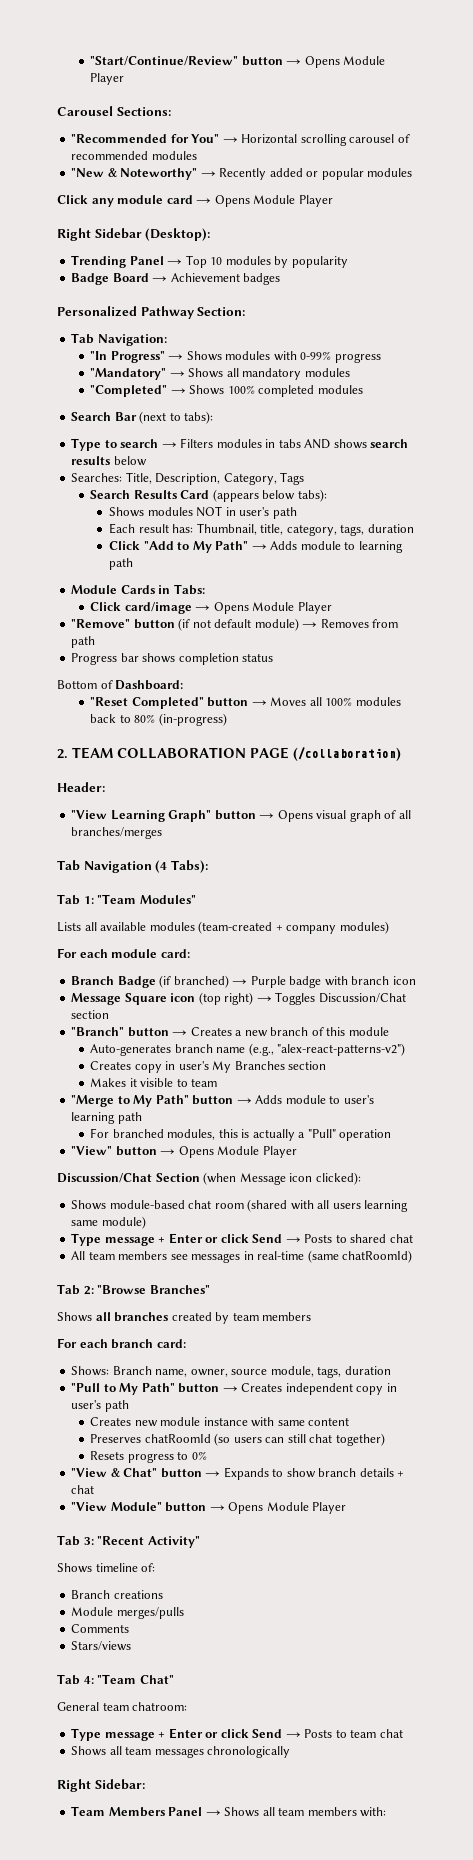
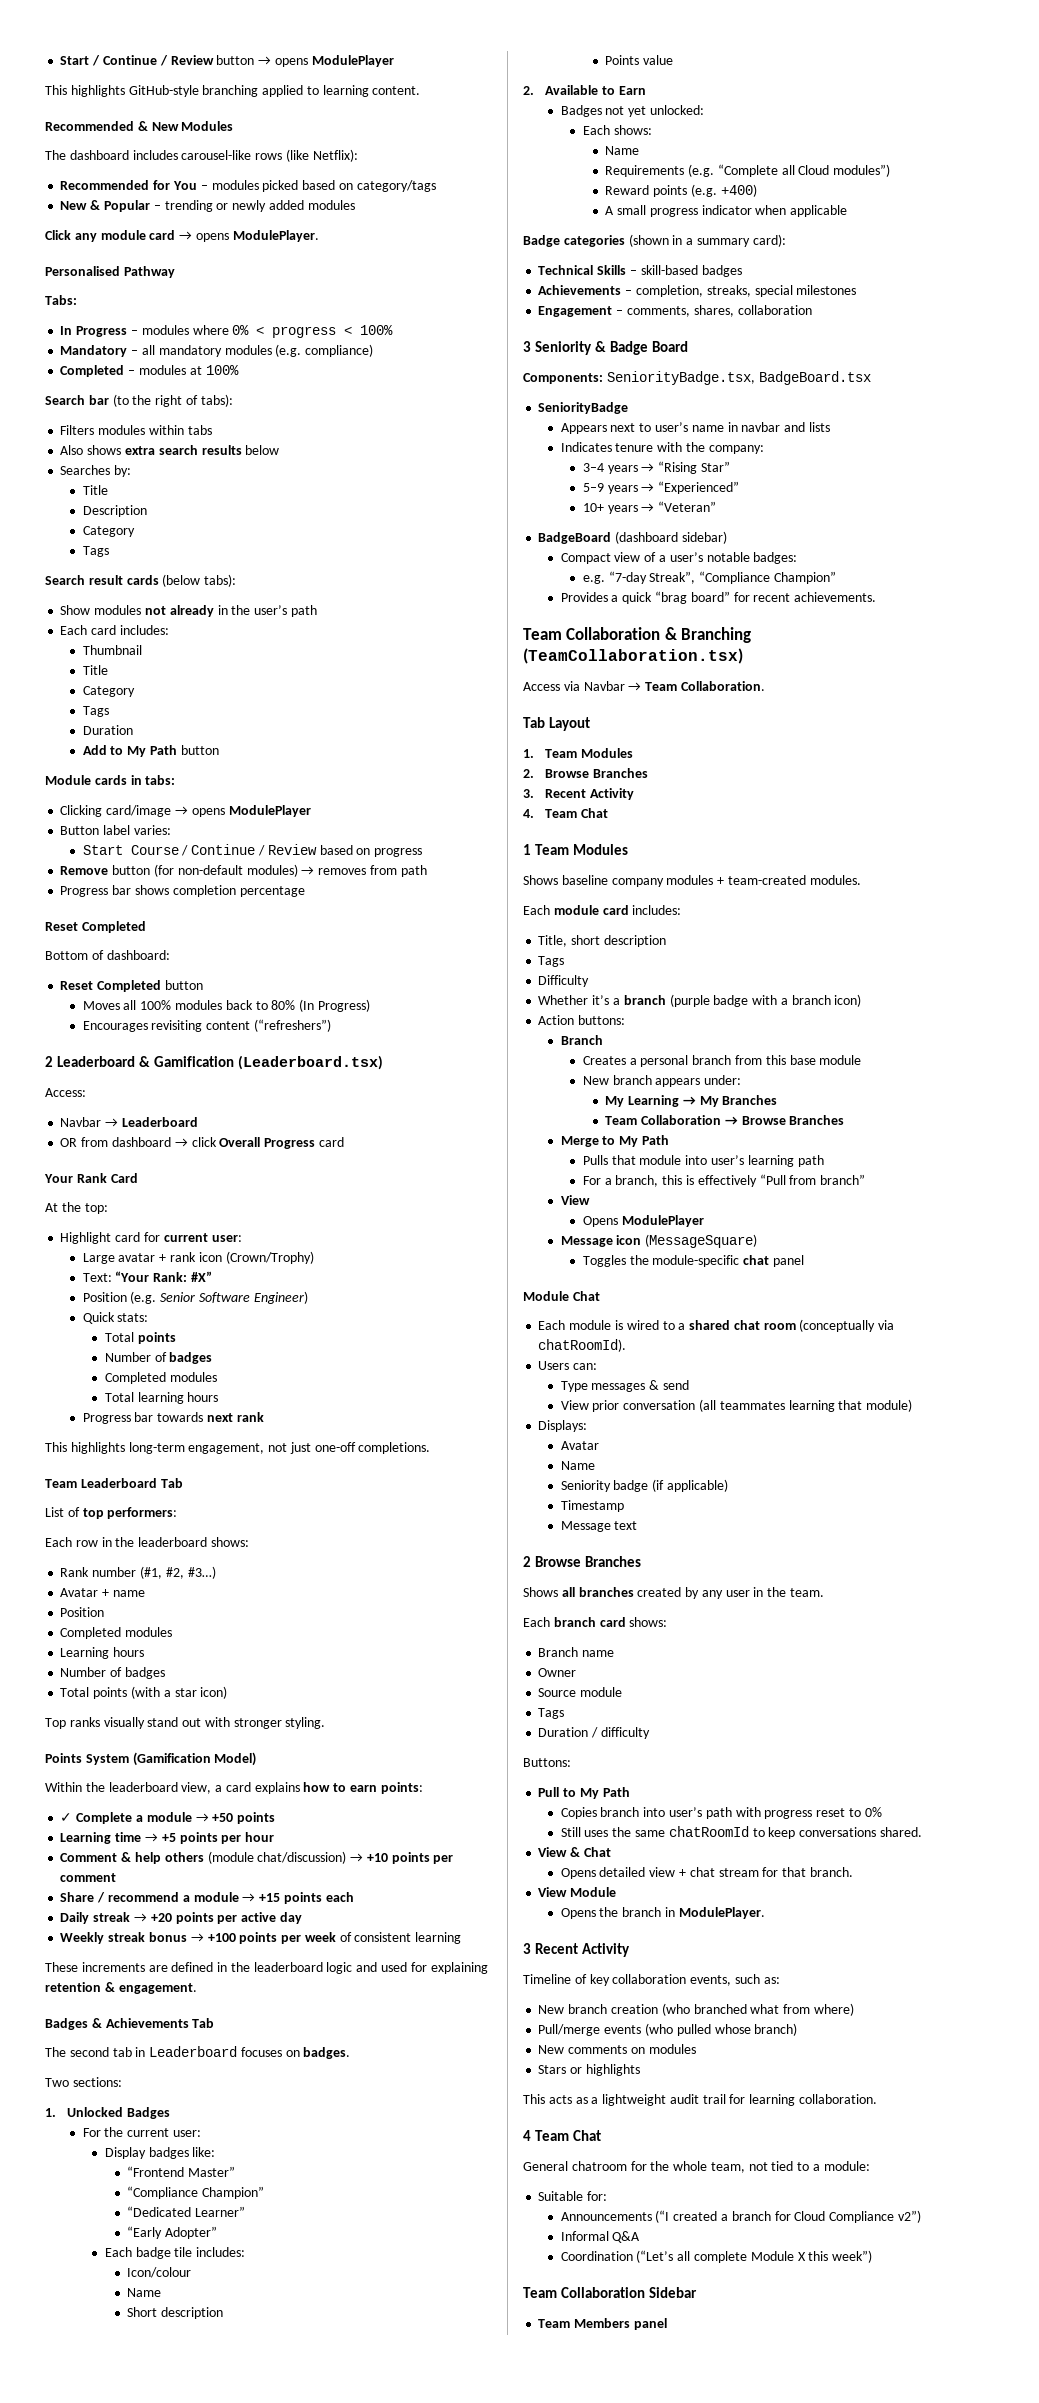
[90,56,386,68] [90,73,125,85] [57,106,171,116] [71,134,410,146] [71,151,197,160] [71,168,364,180] "Start/Continue/Review" button → Opens Module Player // Carousel Sections: // "Recommended for You" → Horizontal scrolling carousel of recommended modules // "New & Noteworthy" → Recently added or popular -> [60,55,394,67] [45,85,421,97] [45,121,234,131] [45,149,358,162] [60,180,436,192] [60,200,304,212] Start / Continue / Review button → opens ModulePlayer // This highlights GitHub-style branching applied to learning content. // Recommended & New Modules // The dashboard includes carousel-like rows (like Netflix): // Recommended for You – modules picked based on category/tags // New & Popular – trending or newly added
[214,195,333,207] [57,228,211,241] [71,255,348,268] [71,273,281,285] [57,306,246,319] [71,333,167,346] [90,351,381,363] [90,368,350,380] [90,385,363,397] [71,411,214,424] [71,438,177,451] Opens Module Player // Right Sidebar (Desktop): // Trending Panel → Top 10 modules by popularity // Badge Board → Achievement badges // Personalized Pathway Section: // Tab Navigation: // "In Progress" → Shows modules with 0-99% progress // "Mandatory" → Shows all mandatory modules // "Completed" → Shows 100% completed modules // Search Bar (next to tabs): // Type to search → -> [195,230,319,242] [45,266,175,278] [45,295,77,305] [60,325,394,338] [60,344,374,357] [60,365,239,377] [45,394,233,407] opens ModulePlayer. // Personalised Pathway // Tabs: // In Progress – modules where 0% < progress < 100% // Mandatory – all mandatory modules (e.g. compliance) // Completed – modules at 100% // Search bar (to the right of tabs): //
[265,439,276,448] in -> [148,425,184,435] within
[304,439,367,449] AND shows -> [60,445,155,455] // Also shows extra
[71,472,305,485] [90,489,327,502] [109,506,297,519] [109,523,414,536] [109,541,403,553] [109,558,134,570] [71,584,205,595] [90,602,332,614] [71,618,369,631] Searches: Title, Description, Category, Tags // Search Results Card (appears below tabs): // Shows modules NOT in user's path // Each result has: Thumbnail, title, category, tags, duration // Click "Add to My Path" → Adds module to learning path // Module Cards in Tabs: // Click card/image → Opens Module Player // "Remove" button (if not default module) → Removes -> [60,465,132,477] [82,485,108,495] [82,505,147,517] [82,526,135,537] [82,546,109,557] [45,574,237,587] [60,605,317,617] [60,625,169,635] [82,645,142,655] [82,665,108,675] [82,686,135,697] [82,706,109,717] [82,725,133,735] [82,745,219,757] [45,775,176,785] [60,805,311,817] [60,825,171,835] [82,844,423,857] [60,864,367,877] Searches by: // Title // Description // Category // Tags // Search result cards (below tabs): // Show modules not already in the user’s path // Each card includes: // Thumbnail // Title // Category // Tags // Duration // Add to My Path button // Module cards in tabs: // Clicking card/image → opens ModulePlayer // Button label varies: // Start Course / Continue / Review based on progress // Remove button (for non-default modules) → removes
[242,653,274,662] status -> [239,886,305,897] [45,921,146,933] percentage // Reset Completed
[115,680,184,690] [90,697,267,709] Dashboard: // "Reset Completed" button → -> [106,950,170,960] [60,980,203,992] dashboard: // Reset Completed button //
[158,713,227,726] [57,747,401,761] [57,782,105,792] [71,810,411,822] [71,827,163,839] [57,860,208,873] [57,894,196,905] [57,921,389,934] [57,948,190,958] [71,975,416,988] [71,992,406,1005] [71,1010,110,1019] [71,1027,389,1037] [90,1043,406,1056] [90,1061,327,1073] [90,1078,218,1087] [71,1095,374,1107] [71,1112,142,1124] [90,1128,392,1141] [71,1146,297,1158] [57,1172,361,1185] [71,1199,409,1212] [71,1216,146,1229] [71,1233,413,1246] [71,1250,413,1263] [57,1284,210,1295] (in-progress) // 2. TEAM COLLABORATION PAGE (/collaboration) // Header: // "View Learning Graph" button → Opens visual graph of all branches/merges // Tab Navigation (4 Tabs): // Tab 1: "Team Modules" // Lists all available modules (team-created + company modules) // For each module card: // Branch Badge (if branched) → Purple badge with branch icon // Message Square icon (top right) → Toggles Discussion/Chat section // "Branch" button → Creates a new branch of this module // Auto-generates branch name (e.g., "alex-react-patterns-v2") // Creates copy in user's My Branches section // Makes it visible to team // "Merge to My Path" button → Adds module to user's learning path // For branched modules, this is actually a "Pull" operation // "View" button → Opens Module Player // Discussion/Chat Section (when Message icon clicked): // Shows module-based chat room (shared with all users learning same module) // Type message + Enter or click Send → Posts to shared chat // All team members see messages in real-time (same chatRoomId) // Tab 2: "Browse Branches" -> [299,999,370,1012] [82,1019,332,1032] [45,1055,384,1070] [45,1088,86,1097] [60,1117,198,1127] [60,1137,344,1149] [44,1173,138,1183] [45,1202,108,1214] [60,1232,242,1244] [82,1251,314,1264] [82,1271,213,1282] [82,1291,308,1304] [82,1312,149,1324] [104,1332,176,1344] [104,1352,213,1364] [104,1372,217,1384] [104,1392,219,1404] [82,1412,264,1424] [45,1442,431,1454] [45,1478,183,1488] [45,1507,178,1519] [45,1537,249,1547] [60,1566,216,1579] [60,1588,145,1597] [60,1607,105,1617] [60,1627,173,1639] [60,1647,145,1659] [60,1667,165,1679] [60,1686,228,1699] [45,1717,326,1729] [45,1752,257,1766] [45,1782,423,1794] [60,1812,276,1824] [60,1832,275,1844] [60,1851,454,1864] [60,1873,117,1882] [60,1892,354,1904] [60,1912,302,1924] [60,1932,462,1944] [45,1962,488,1974] [45,1982,197,1994] [45,2018,215,2030] [45,2046,351,2059] [45,2077,122,2087] [45,2107,171,2119] [82,2127,202,2137] [104,2147,216,2159] [127,2166,235,2177] [127,2186,264,2199] [127,2206,245,2217] [127,2226,217,2239] [104,2247,246,2259] [127,2267,192,2278] [127,2288,162,2297] [127,2307,223,2319] [605,55,673,65] [523,85,646,95] [560,105,705,117] [582,125,652,135] [605,146,640,155] [605,164,891,177] [605,184,757,197] [605,205,848,217] [523,234,786,247] [538,265,742,277] [538,285,857,297] [538,305,812,317] [523,341,689,355] [523,371,871,385] [538,402,629,414] [560,422,830,434] [560,442,764,454] [582,461,731,474] [582,481,740,494] [582,501,717,514] [538,531,727,544] [560,552,798,564] [582,571,837,584] [560,591,877,604] [523,627,752,643] [523,648,743,664] [523,681,765,691] [523,717,591,731] [523,748,634,758] [523,768,649,778] [523,788,635,800] [523,808,609,818] [523,844,629,855] [523,875,861,887] [523,905,682,915] [538,935,666,947] [538,956,565,967] [538,975,590,987] [538,994,862,1007] [538,1015,626,1025] [560,1035,603,1045] [582,1055,862,1067] [582,1075,742,1087] [605,1095,778,1107] [605,1115,845,1125] [560,1135,670,1147] [582,1155,824,1167] [582,1174,866,1187] [560,1195,590,1205] [582,1215,704,1227] [560,1234,758,1248] [582,1255,805,1267] [523,1291,600,1301] [538,1319,895,1332] [538,1339,627,1352] [538,1361,598,1370] [560,1380,690,1392] [560,1399,913,1412] [538,1420,588,1432] [560,1441,599,1450] [560,1461,595,1470] [560,1479,729,1492] [560,1500,624,1512] [560,1521,638,1532] [523,1556,642,1567] (In Progress) // Encourages revisiting content (“refreshers”) // 2 Leaderboard & Gamification (Leaderboard.tsx) // Access: // Navbar → Leaderboard // OR from dashboard → click Overall Progress card // Your Rank Card // At the top: // Highlight card for current user: // Large avatar + rank icon (Crown/Trophy) // Text: “Your Rank: #X” // Position (e.g. Senior Software Engineer) // Quick stats: // Total points // Number of badges // Completed modules // Total learning hours // Progress bar towards next rank // This highlights long-term engagement, not just one-off completions. // Team Leaderboard Tab // List of top performers: // Each row in the leaderboard shows: // Rank number (#1, #2, #3…) // Avatar + name // Position // Completed modules // Learning hours // Number of badges // Total points (with a star icon) // Top ranks visually stand out with stronger styling. // Points System (Gamification Model) // Within the leaderboard view, a card explains how to earn points: // ✓ Complete a module → +50 points // Learning time → +5 points per hour // Comment & help others (module chat/discussion) → +10 points per comment // Share / recommend a module → +15 points each // Daily streak → +20 points per active day // Weekly streak bonus → +100 points per week of consistent learning // These increments are defined in the leaderboard logic and used for explaining retention & engagement. // Badges & Achievements Tab // The second tab in Leaderboard focuses on badges. // Two sections: // 1. Unlocked Badges // For the current user: // Display badges like: // “Frontend Master” // “Compliance Champion” // “Dedicated Learner” // “Early Adopter” // Each badge tile includes: // Icon/colour // Name // Short description // Points value // 2. Available to Earn // Badges not yet unlocked: // Each shows: // Name // Requirements (e.g. “Complete all Cloud modules”) // Reward points (e.g. +400) // A small progress indicator when applicable // Badge categories (shown in a summary card): // Technical Skills – skill-based badges // Achievements – completion, streaks, special milestones // Engagement – comments, shares, collaboration // 3 Seniority & Badge Board // Components: SeniorityBadge.tsx, BadgeBoard.tsx // SeniorityBadge // Appears next to user’s name in navbar and lists // Indicates tenure with the company: // 3–4 years → “Rising Star” // 5–9 years → “Experienced” // 10+ years → “Veteran” // BadgeBoard (dashboard sidebar) // Compact view of a user’s notable badges: // e.g. “7-day Streak”, “Compliance Champion” // Provides a quick “brag board” for recent achievements. // Team Collaboration & Branching (TeamCollaboration.tsx) // Access via Navbar → Team Collaboration. // Tab Layout // 1. Team Modules // 2. Browse Branches // 3. Recent Activity // 4. Team Chat // 1 Team Modules // Shows baseline company modules + team-created modules. // Each module card includes: // Title, short description // Tags // Difficulty // Whether it’s a branch (purple badge with a branch icon) // Action buttons: // Branch // Creates a personal branch from this base module // New branch appears under: // My Learning → My Branches // Team Collaboration → Browse Branches // Merge to My Path // Pulls that module into user’s learning path // For a branch, this is effectively “Pull from branch” // View // Opens ModulePlayer // Message icon (MessageSquare) // Toggles the module-specific chat panel // Module Chat // Each module is wired to a shared chat room (conceptually via chatRoomId). // Users can: // Type messages & send // View prior conversation (all teammates learning that module) // Displays: // Avatar // Name // Seniority badge (if applicable) // Timestamp // Message text // 2 Browse Branches
[232,1312,312,1321] [57,1338,186,1349] [71,1366,391,1378] [71,1383,397,1395] [71,1400,129,1412] [90,1417,350,1427] [90,1433,385,1446] [90,1451,207,1463] [71,1467,405,1480] [71,1485,95,1494] [71,1502,347,1514] [57,1535,200,1548] [57,1563,156,1573] [71,1590,163,1599] [71,1607,184,1619] [71,1624,130,1633] [71,1641,132,1651] [57,1674,174,1685] [57,1702,188,1711] [71,1728,403,1741] [71,1746,291,1758] [57,1779,145,1792] [71,1806,387,1817] team members // For each branch card: // Shows: Branch name, owner, source module, tags, duration // "Pull to My Path" button → Creates independent copy in user's path // Creates new module instance with same content // Preserves chatRoomId (so users can still chat together) // Resets progress to 0% // "View & Chat" button → Expands to show branch details + chat // "View Module" button → Opens Module Player // Tab 3: "Recent Activity" // Shows timeline of: // Branch creations // Module merges/pulls // Comments // Stars/views // Tab 4: "Team Chat" // General team chatroom: // Type message + Enter or click Send → Posts to team chat // Shows all team messages chronologically // Right Sidebar: // Team Members Panel → Shows all team members with: -> [701,1587,825,1599] [523,1617,668,1627] [538,1647,615,1657] [538,1668,577,1677] [538,1687,623,1697] [538,1708,565,1719] [538,1727,650,1739] [523,1758,571,1767] [538,1787,630,1799] [560,1807,882,1819] [560,1826,922,1839] [538,1847,611,1857] [560,1867,853,1879] [538,1887,617,1897] [560,1907,765,1919] [523,1943,631,1957] [523,1974,780,1986] [538,2003,854,2016] [538,2023,798,2036] [538,2044,696,2054] [538,2064,640,2076] [523,2094,878,2106] [523,2130,602,2141] [523,2161,870,2173] [538,2191,608,2201] [560,2210,921,2223] [560,2231,641,2243] [560,2250,873,2263] [523,2287,698,2298] [538,2318,667,2330] any user in the team. // Each branch card shows: // Branch name // Owner // Source module // Tags // Duration / difficulty // Buttons: // Pull to My Path // Copies branch into user’s path with progress reset to 0% // Still uses the same chatRoomId to keep conversations shared. // View & Chat // Opens detailed view + chat stream for that branch. // View Module // Opens the branch in ModulePlayer. // 3 Recent Activity // Timeline of key collaboration events, such as: // New branch creation (who branched what from where) // Pull/merge events (who pulled whose branch) // New comments on modules // Stars or highlights // This acts as a lightweight audit trail for learning collaboration. // 4 Team Chat // General chatroom for the whole team, not tied to a module: // Suitable for: // Announcements (“I created a branch for Cloud Compliance v2”) // Informal Q&A // Coordination (“Let’s all complete Module X this week”) // Team Collaboration Sidebar // Team Members panel

